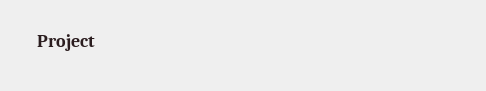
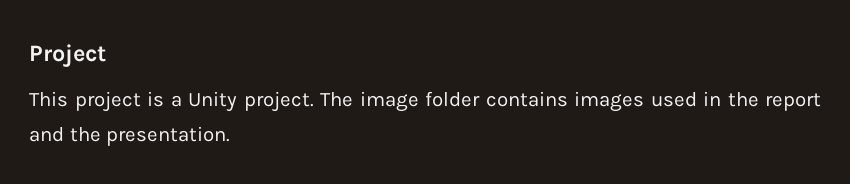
(95, 42) none -> [29,91,821,112] [29,126,231,146] // This project is a Unity project. The image folder contains images used in the report and the presentation.

